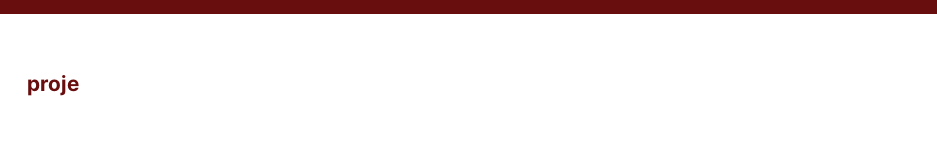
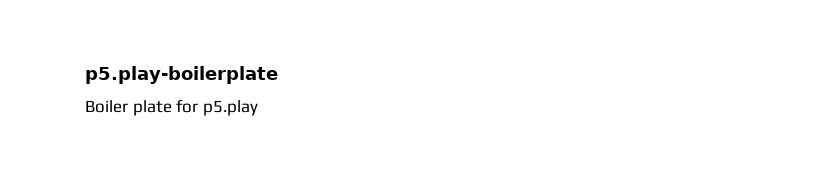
[27,74,79,96] proje -> [85,66,278,84] [85,99,258,116] p5.play-boilerplate // Boiler plate for p5.play

